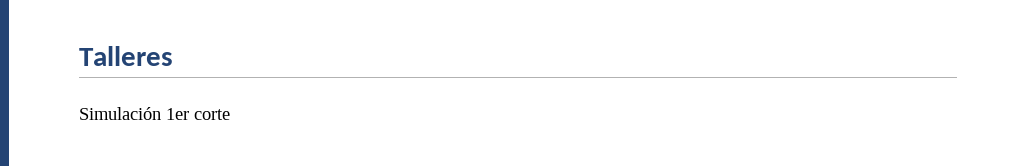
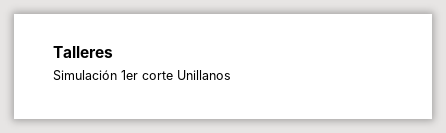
(230, 114) none -> [177,70,231,80] Unillanos

